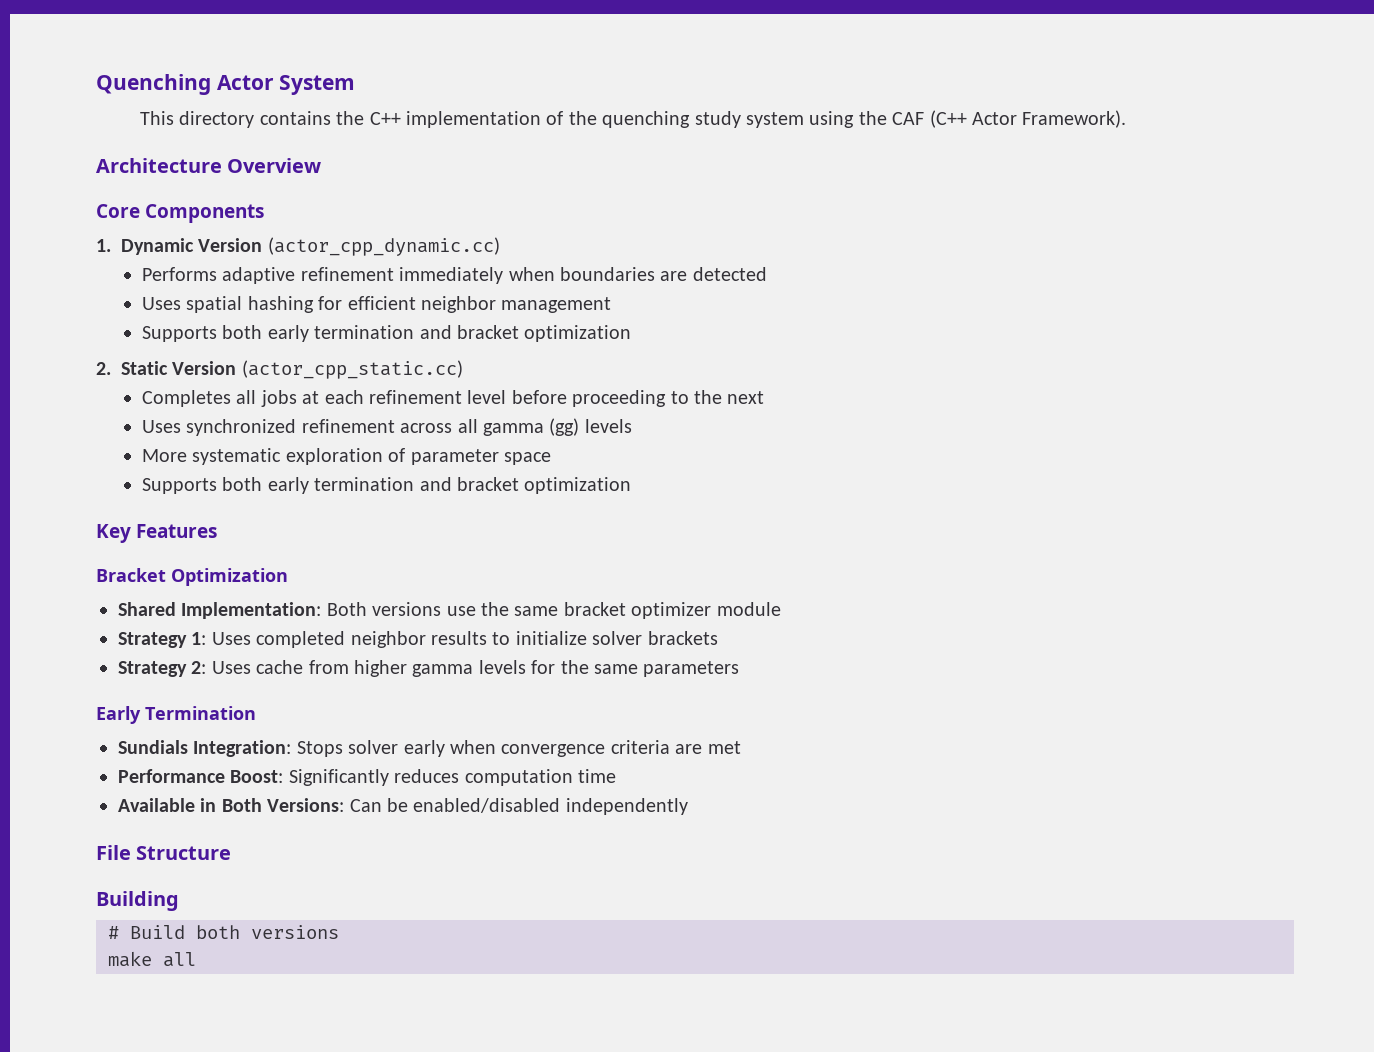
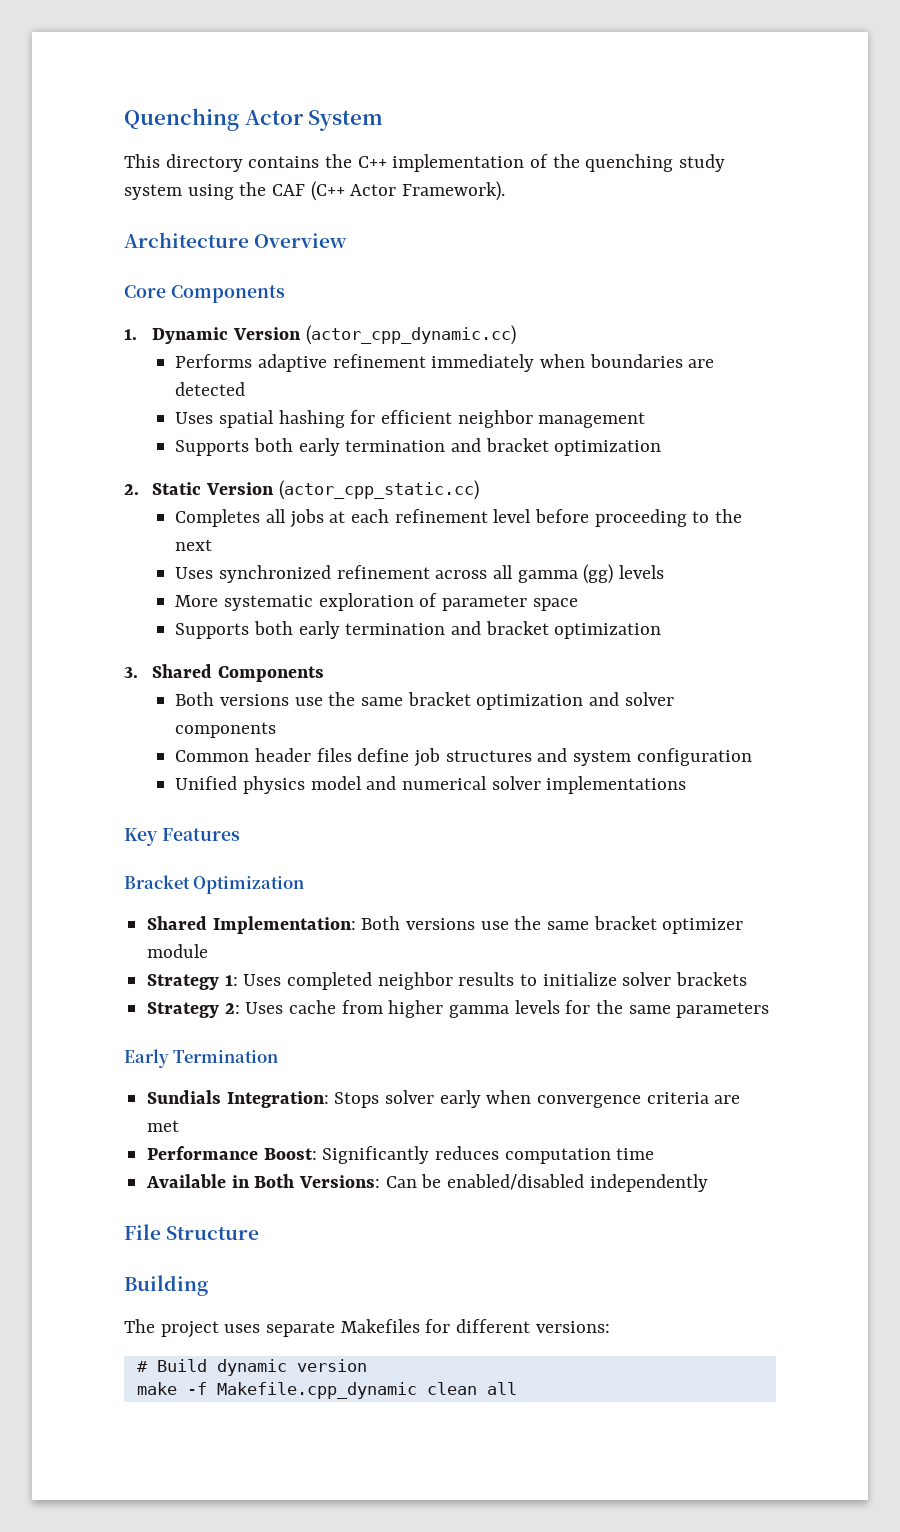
(632, 485) none -> [124,664,324,682] [175,692,674,710] [175,722,277,738] [175,748,752,767] [175,776,687,794] // 3. Shared Components // Both versions use the same bracket optimization and solver components // Common header files define job structures and system configuration // Unified physics model and numerical solver implementations
(179, 901) none -> [124,1319,610,1338] // The project uses separate Makefiles for different versions:
[196,925,339,939] both versions -> [216,1359,367,1376] dynamic version
(152, 959) none -> [186,1382,477,1399] -f Makefile.cpp_dynamic clean

